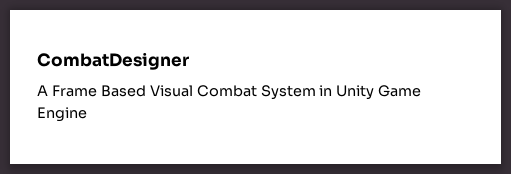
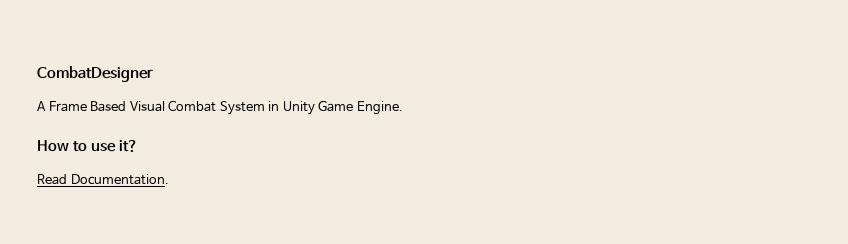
[37,107,87,122] Engine -> [356,101,403,115] [37,140,139,152] [37,174,169,185] Engine. // How to use it? // Read Documentation.

